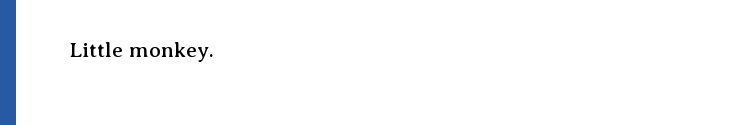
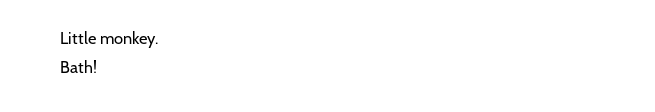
(214, 52) none -> [60,60,97,73] // Bath!

